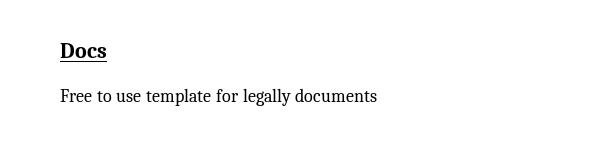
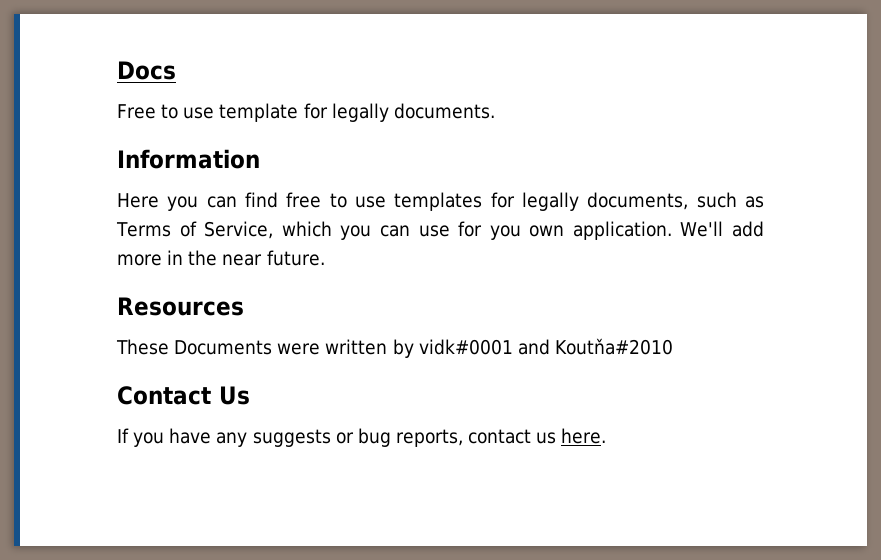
[295,88,378,102] documents -> [393,103,495,119] [117,149,260,169] [117,192,764,211] [116,221,764,240] [117,250,325,266] [117,297,244,316] [116,338,673,358] [117,386,250,405] [117,428,607,447] documents. // Information // Here you can find free to use templates for legally documents, such as Terms of Service, which you can use for you own application. We'll add more in the near future. // Resources // These Documents were written by vidk#0001 and Koutňa#2010 // Contact Us // If you have any suggests or bug reports, contact us here.

